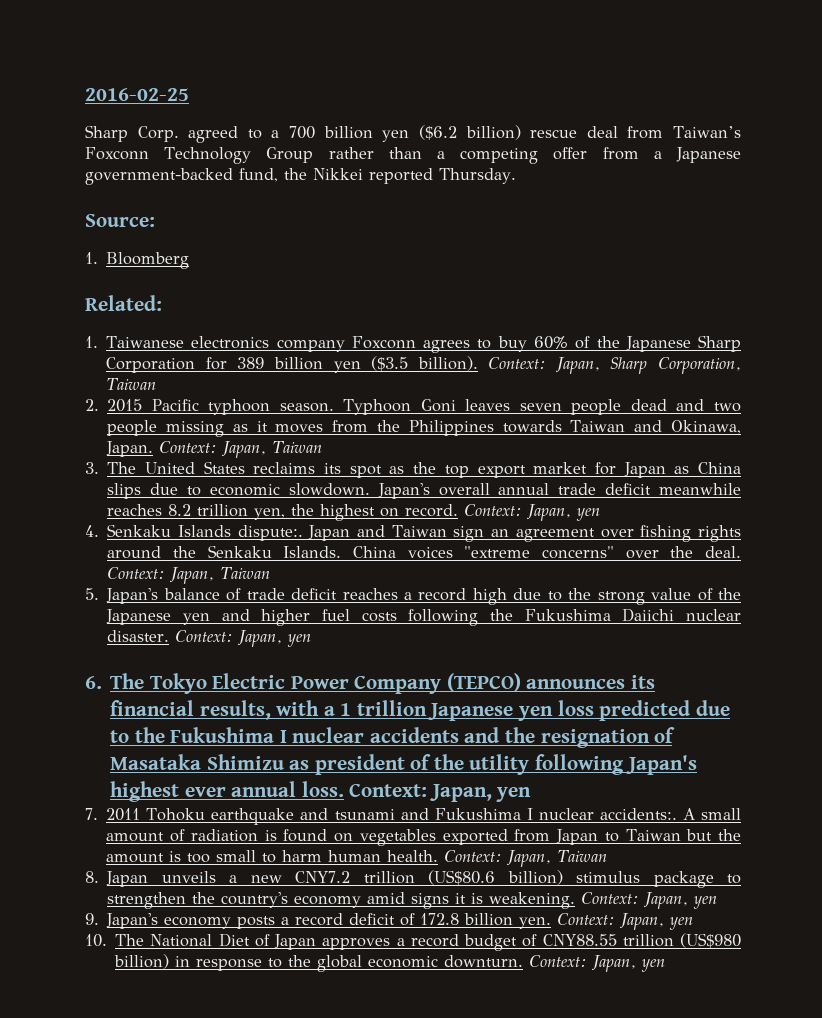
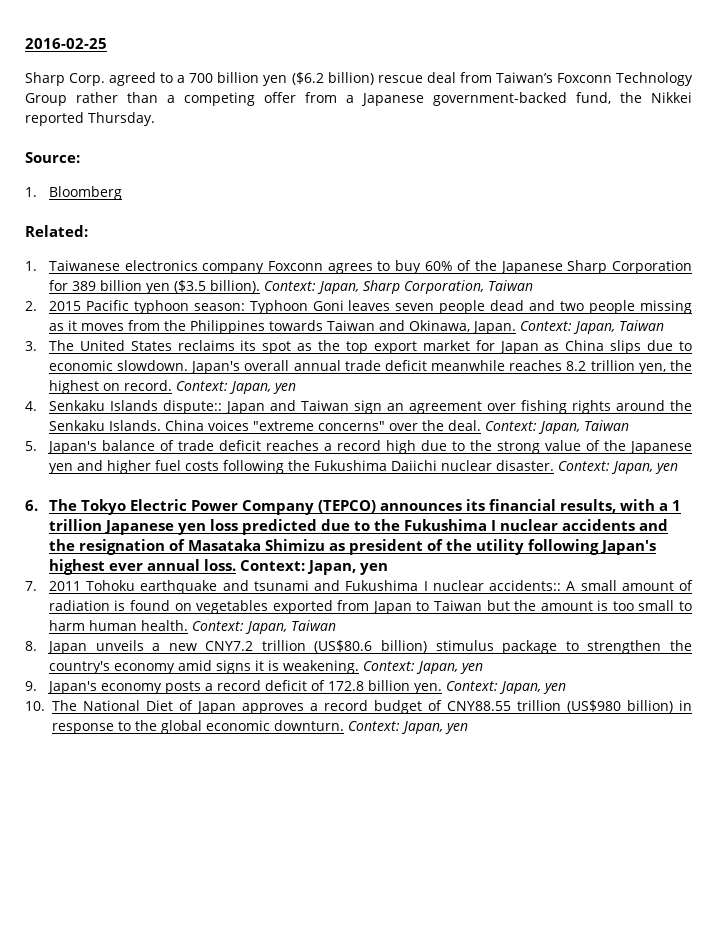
[279,403,334,412] season. -> [193,303,245,311] season:
[237,525,303,541] dispute:. -> [162,400,222,414] dispute::
[599,808,677,820] accidents:. -> [489,580,562,591] accidents::

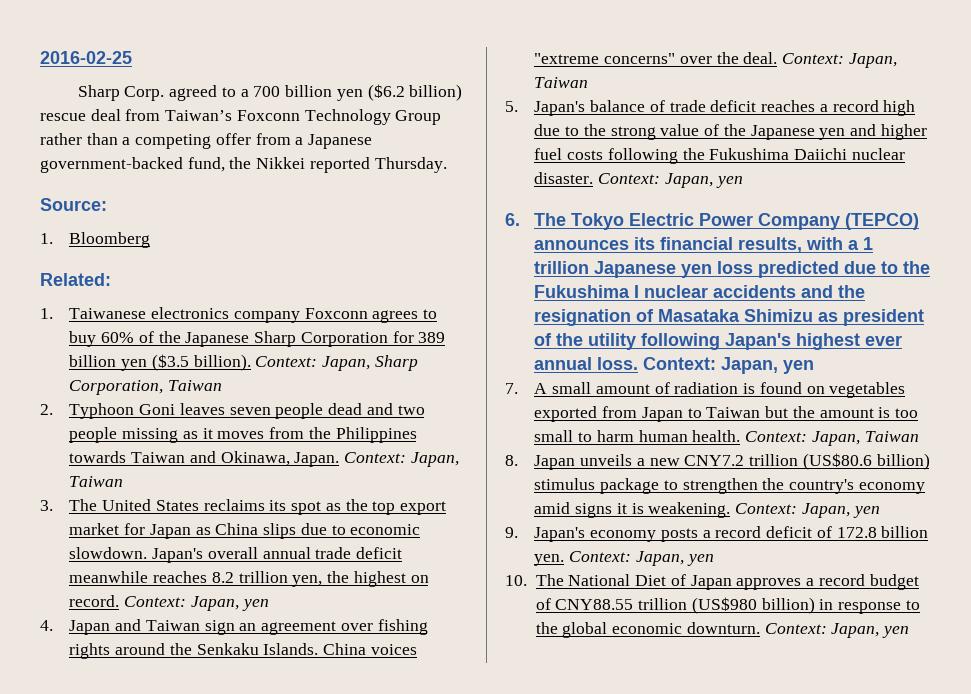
[48,300,245,314] 2015 Pacific typhoon season: -> (53, 409) none
[48,400,222,414] Senkaku Islands dispute:: -> (53, 625) none
[48,580,562,594] 2011 Tohoku earthquake and tsunami and Fukushima I nuclear accidents:: -> (518, 388) none

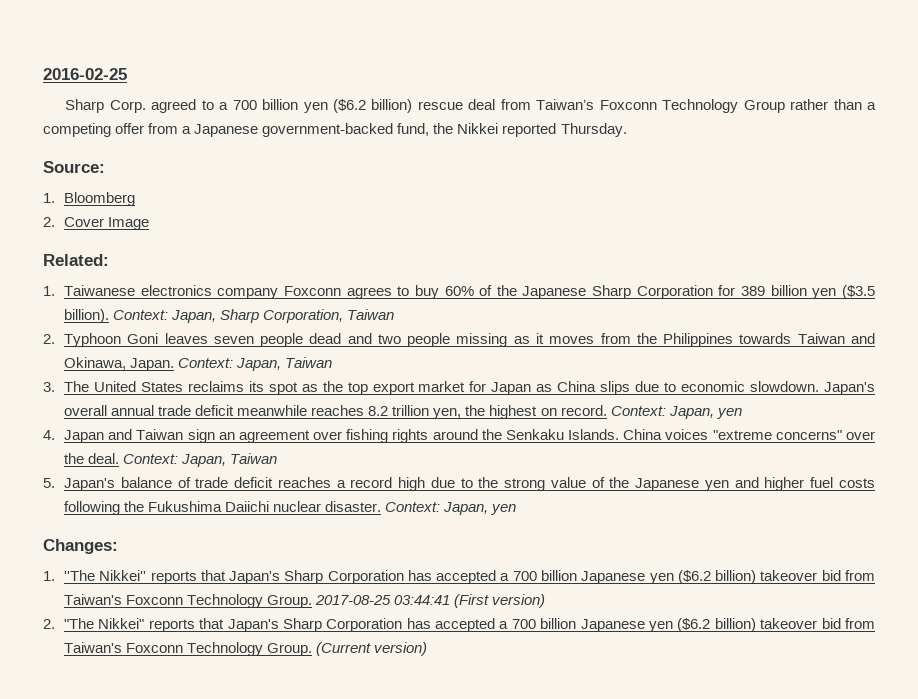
(151, 240) none -> [43,217,150,230] // 2. Cover Image
[505,213,920,230] [534,237,874,253] [534,261,931,278] [534,285,866,298] [534,309,925,326] [534,333,903,350] [534,357,815,374] [505,382,906,398] [534,406,918,422] [534,430,919,446] [505,453,930,470] [534,478,925,494] [534,502,880,518] [505,526,929,542] [534,551,714,566] [505,574,919,590] [535,597,920,614] [535,622,910,638] 6. The Tokyo Electric Power Company (TEPCO) announces its financial results, with a 1 trillion Japanese yen loss predicted due to the Fukushima I nuclear accidents and the resignation of Masataka Shimizu as president of the utility following Japan's highest ever annual loss. Context: Japan, yen // 7. A small amount of radiation is found on vegetables exported from Japan to Taiwan but the amount is too small to harm human health. Context: Japan, Taiwan // 8. Japan unveils a new CNY7.2 trillion (US$80.6 billion) stimulus package to strengthen the country's economy amid signs it is weakening. Context: Japan, yen // 9. Japan's economy posts a record deficit of 172.8 billion yen. Context: Japan, yen // 10. The National Diet of Japan approves a record budget of CNY88.55 trillion (US$980 billion) in response to the global economic downturn. Context: Japan, yen -> [43,539,118,554] [43,570,875,584] [63,594,546,608] [43,618,876,632] [63,642,428,656] Changes: // 1. ''The Nikkei'' reports that Japan's Sharp Corporation has accepted a 700 billion Japanese yen ($6.2 billion) takeover bid from Taiwan's Foxconn Technology Group. 2017-08-25 03:44:41 (First version) // 2. "The Nikkei" reports that Japan's Sharp Corporation has accepted a 700 billion Japanese yen ($6.2 billion) takeover bid from Taiwan's Foxconn Technology Group. (Current version)

